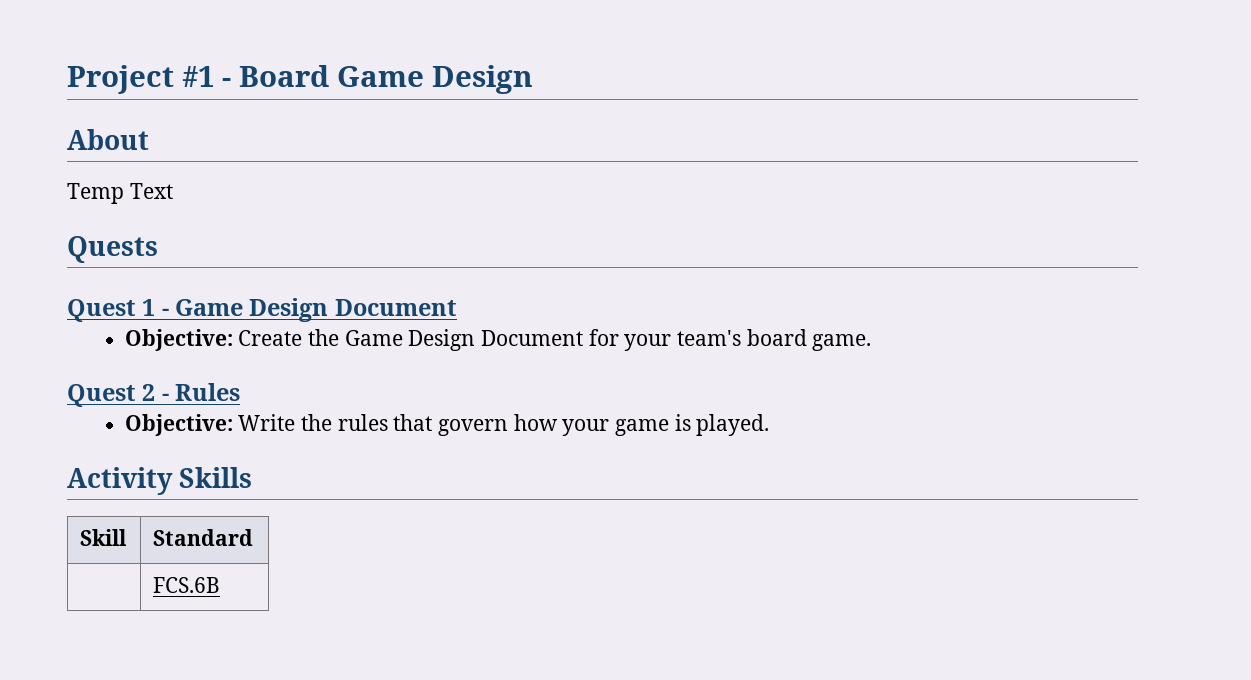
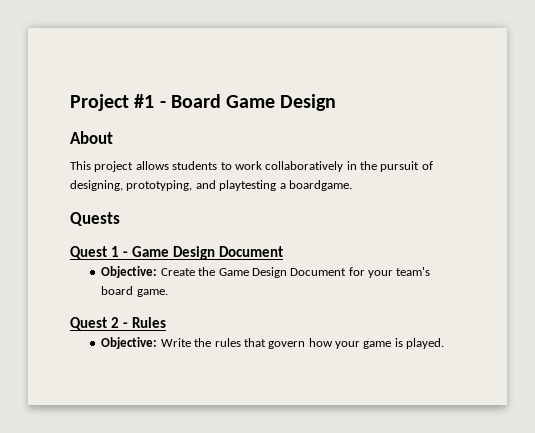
[67,183,173,204] Temp Text -> [70,161,433,172] [70,180,352,191] This project allows students to work collaboratively in the pursuit of designing, prototyping, and playtesting a boardgame.
[67,467,253,495] [80,529,128,546] [153,529,254,546] [153,577,221,593] // Activity Skills // Skill | Standard // | FCS.6B -> (445, 343) none

